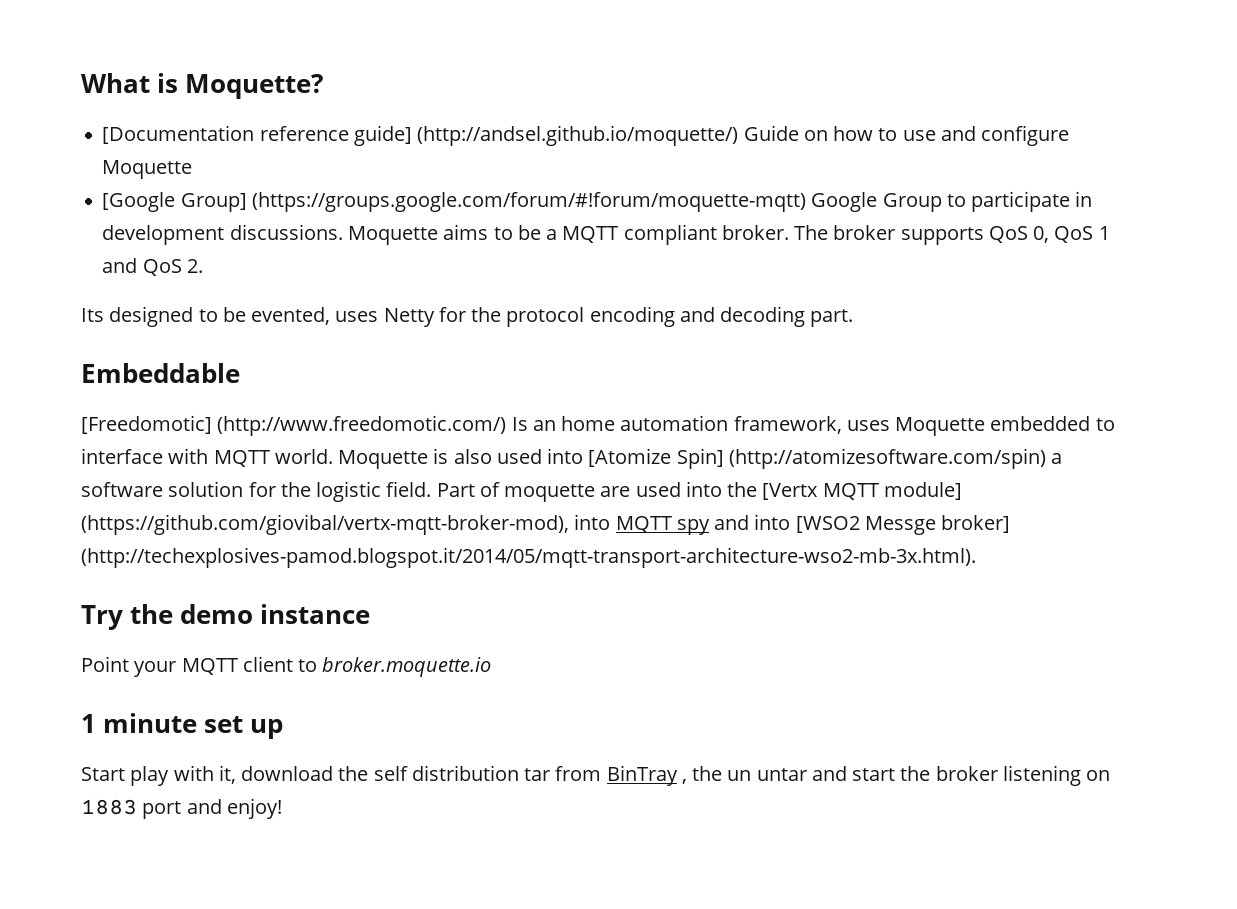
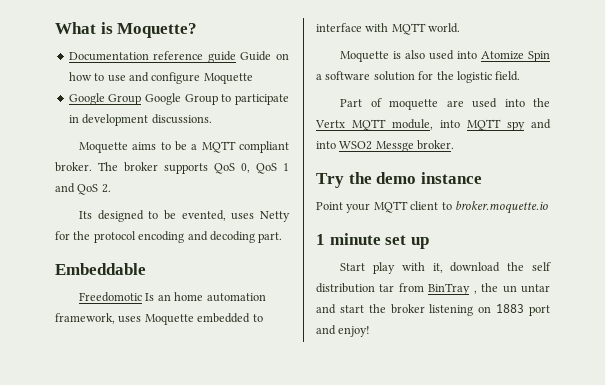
[102,125,739,146] [Documentation reference guide] (http://andsel.github.io/moquette/) -> [68,51,236,63] Documentation reference guide
[102,192,806,212] [Google Group] (https://groups.google.com/forum/#!forum/moquette-mqtt) -> [68,93,142,105] Google Group
(343, 232) none -> (212, 119) //
[81,415,507,436] [Freedomotic] (http://www.freedomotic.com/) -> [79,292,143,302] Freedomotic
(333, 456) none -> (461, 28) //
[588,448,1046,469] [Atomize Spin] (http://atomizesoftware.com/spin) -> [481,51,550,62] Atomize Spin
(432, 489) none -> (521, 76) //
[762,482,962,500] [81,514,569,535] [Vertx MQTT module] (https://github.com/giovibal/vertx-mqtt-broker-mod), -> [315,119,433,131] Vertx MQTT module,
[795,515,1011,535] [81,547,976,568] [WSO2 Messge broker] (http://techexplosives-pamod.blogspot.it/2014/05/mqtt-transport-architecture-wso2-mb-3x.html). -> [339,140,455,152] WSO2 Messge broker.

